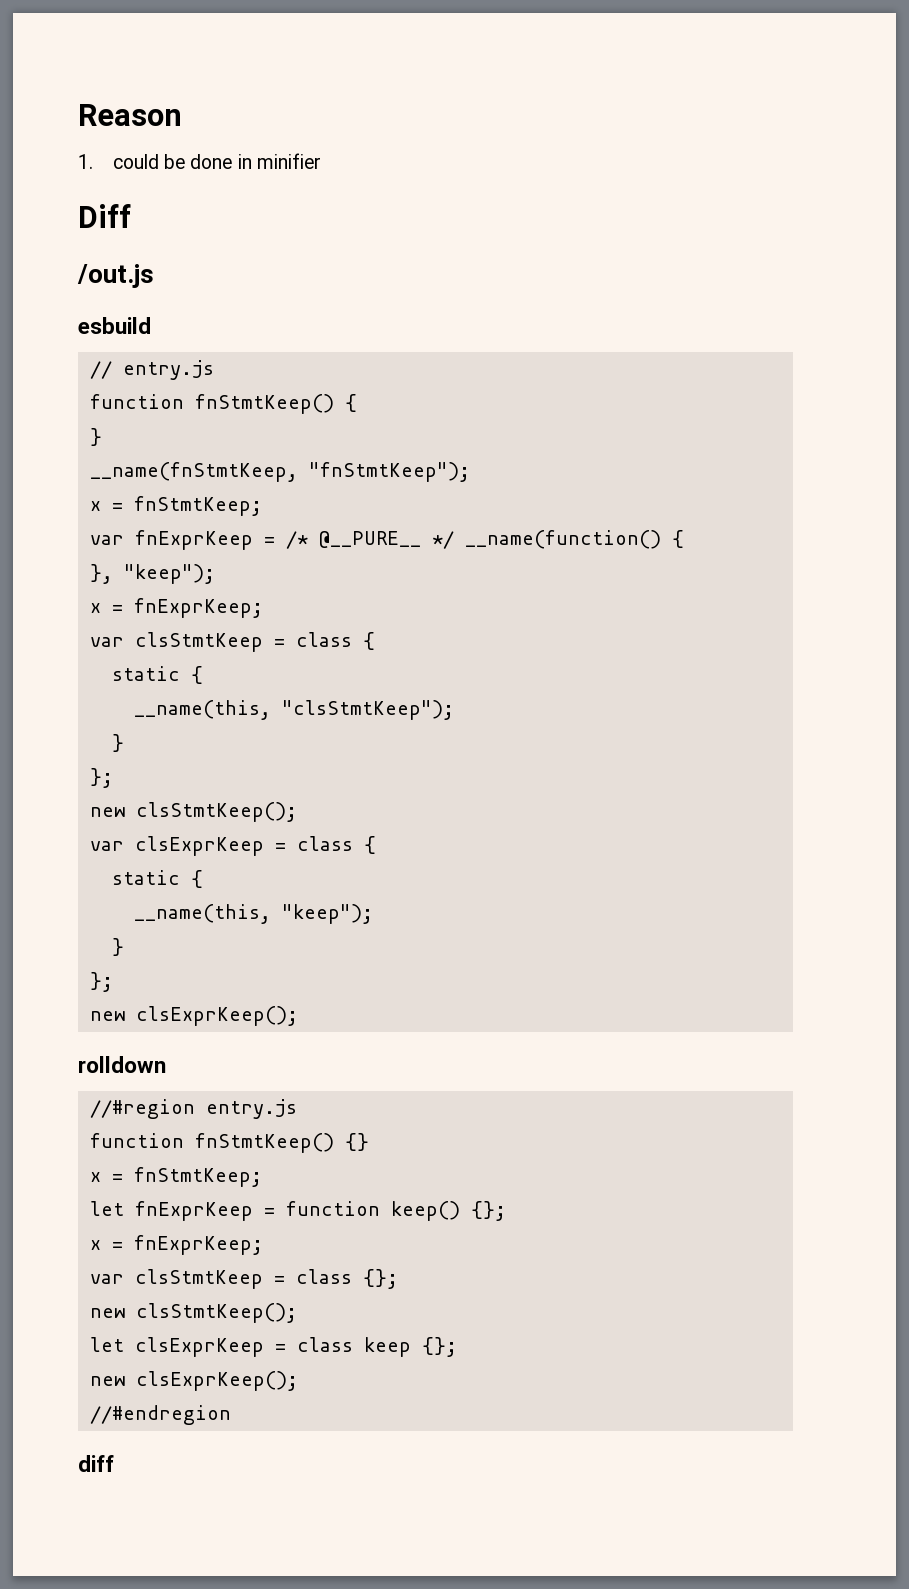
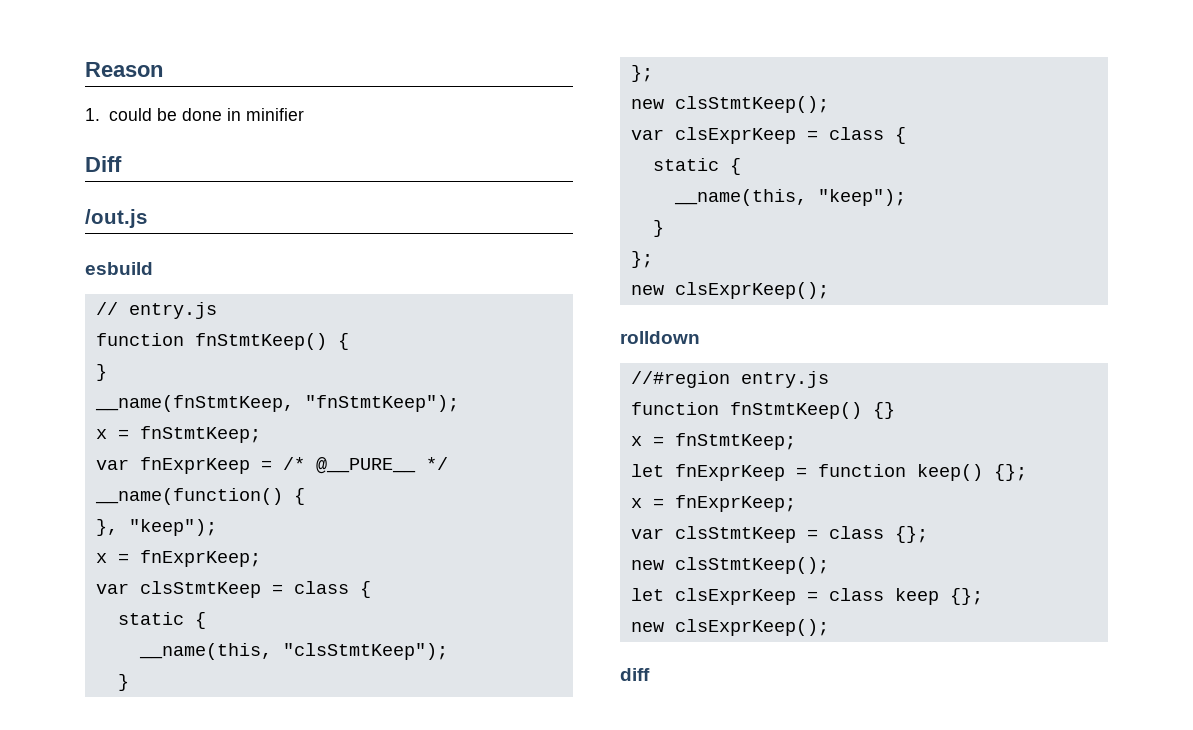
[89,1405,231,1425] // //#endregion -> (829, 627) none

